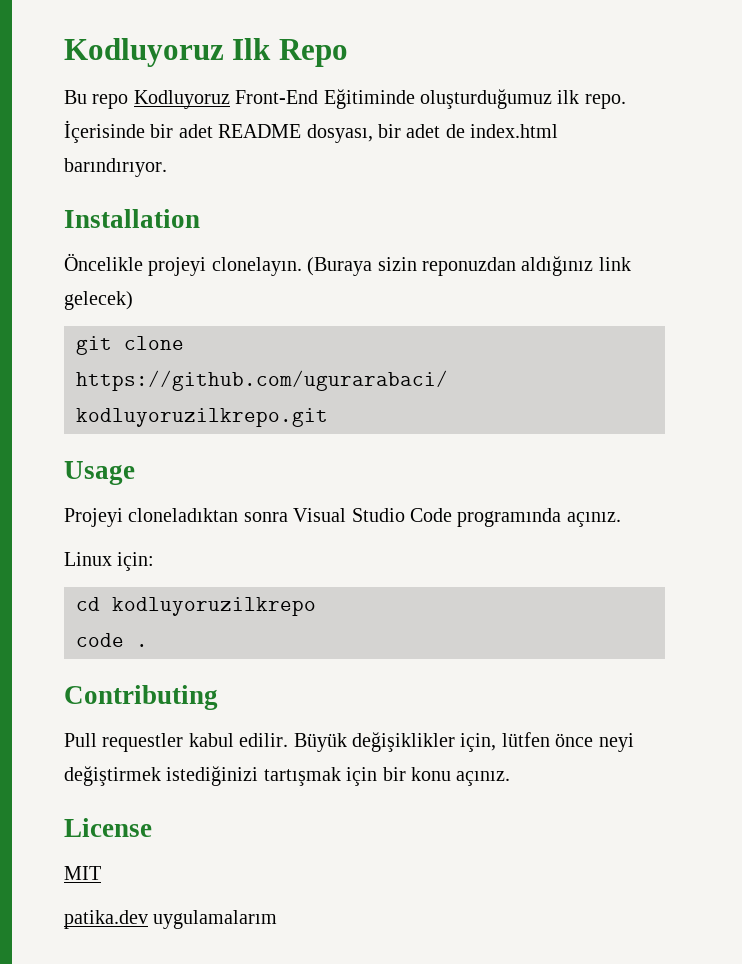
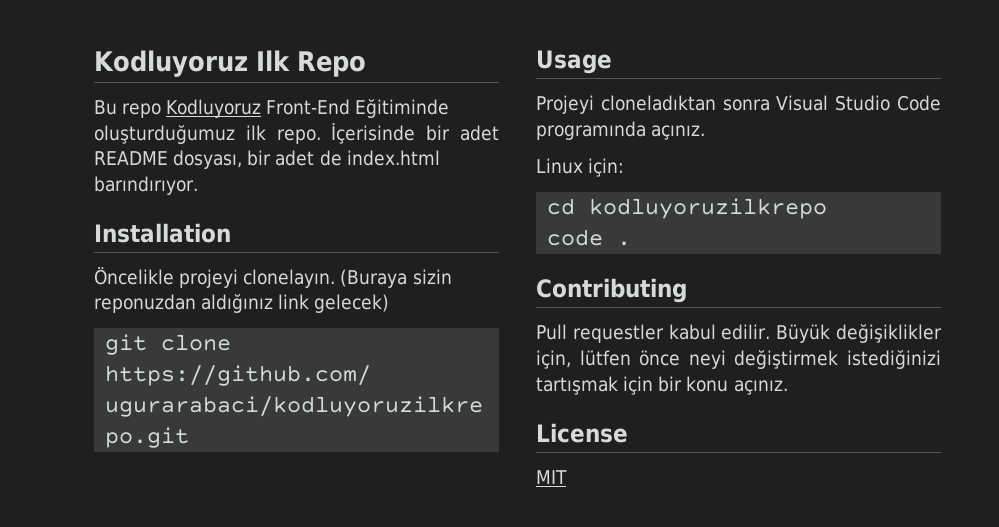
[64,910,278,929] // patika.dev uygulamalarım -> (567, 477) none

